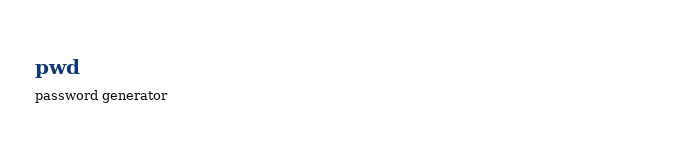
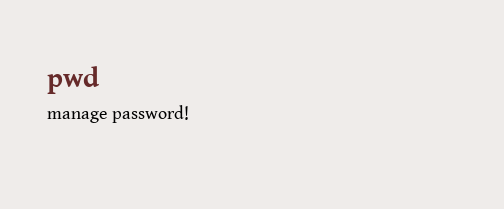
[35,90,168,103] password generator -> [47,105,189,123] manage password!

